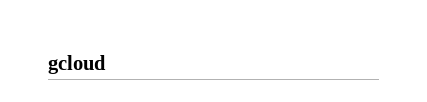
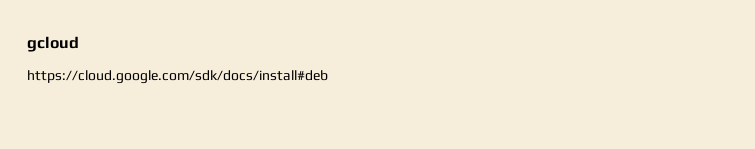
(106, 64) none -> [27,70,328,84] // https://cloud.google.com/sdk/docs/install#deb

